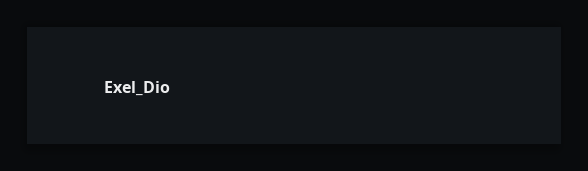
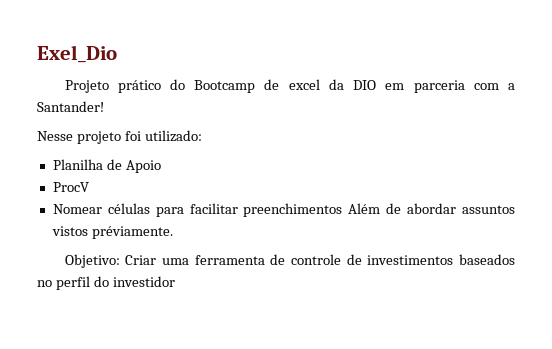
(170, 88) none -> [64,79,515,93] [37,101,104,112] [37,130,202,144] [52,159,161,173] [52,182,89,192] [52,203,516,217] [51,226,173,239] [64,254,515,268] [37,276,175,290] // Projeto prático do Bootcamp de excel da DIO em parceria com a Santander! // Nesse projeto foi utilizado: // Planilha de Apoio // ProcV // Nomear células para facilitar preenchimentos Além de abordar assuntos vistos préviamente. // Objetivo: Criar uma ferramenta de controle de investimentos baseados no perfil do investidor

